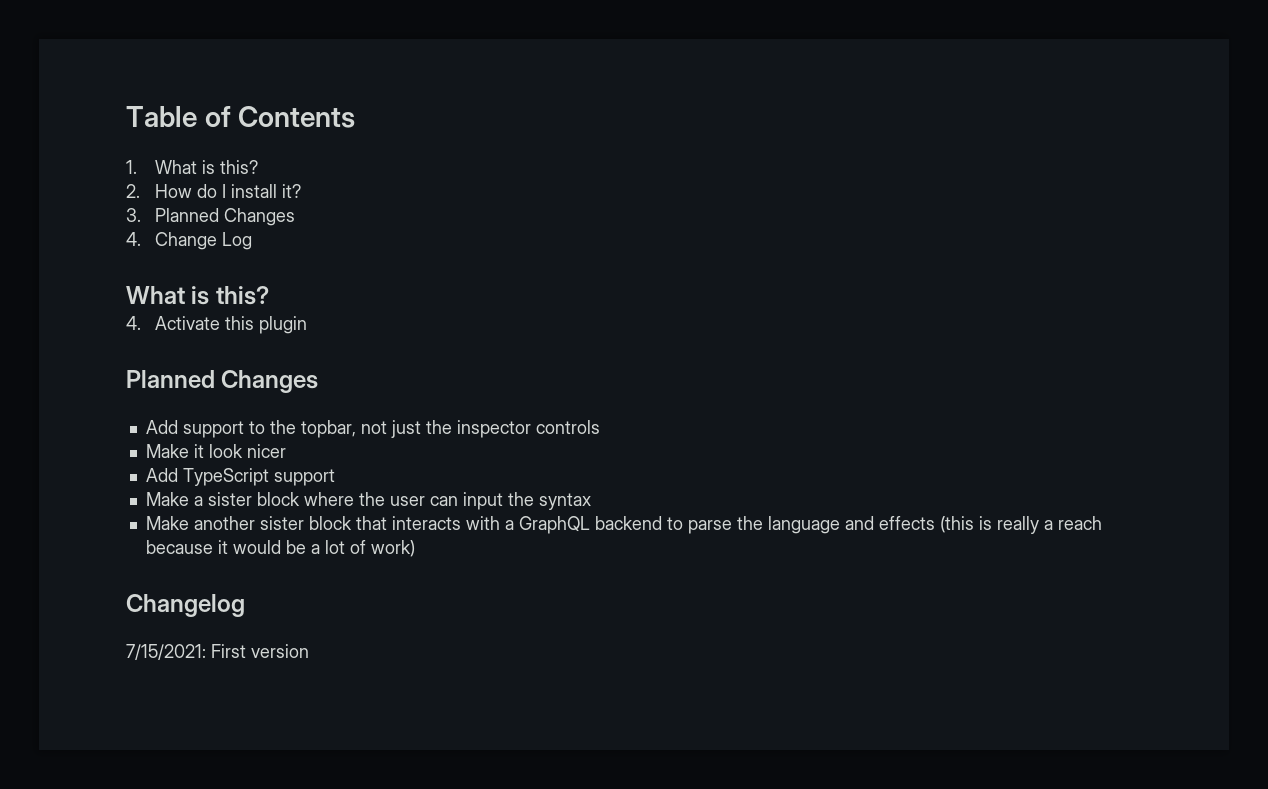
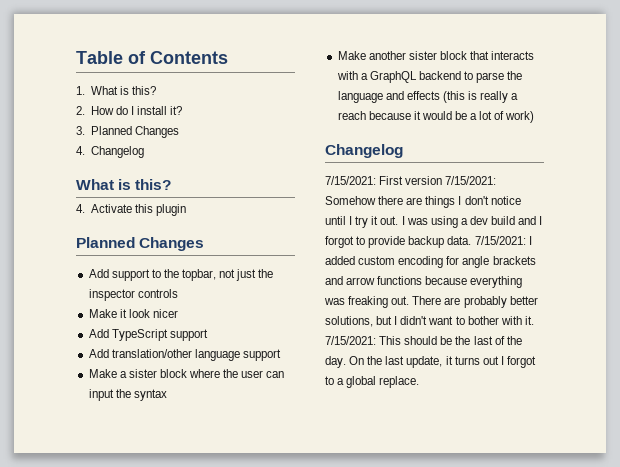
[154,232,252,250] Change Log -> [90,146,144,158] Changelog
(335, 477) none -> [88,349,281,361] // Add translation/other language support
(309, 651) none -> [445,176,497,185] [325,196,521,208] [325,216,543,228] [325,236,532,248] [325,256,536,268] [325,276,523,288] [324,296,538,308] [325,316,534,327] [325,336,522,345] [325,356,536,368] [325,376,420,388] 7/15/2021: Somehow there are things I don't notice until I try it out. I was using a dev build and I forgot to provide backup data. 7/15/2021: I added custom encoding for angle brackets and arrow functions because everything was freaking out. There are probably better solutions, but I didn't want to bother with it. 7/15/2021: This should be the last of the day. On the last update, it turns out I forgot to a global replace.

